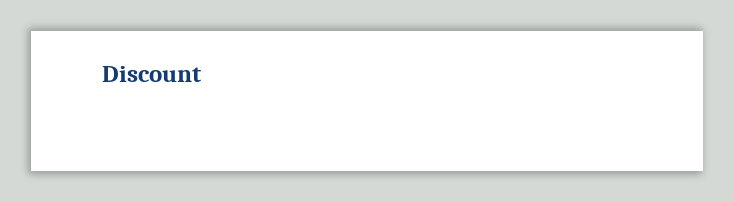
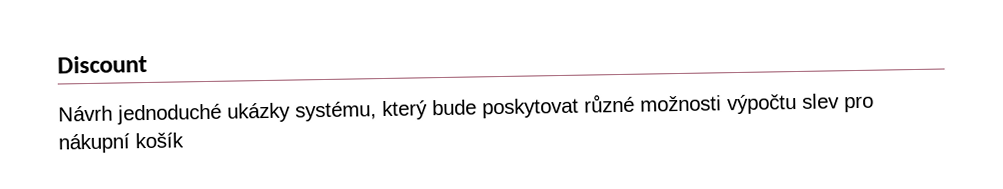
(202, 74) none -> [58,93,874,125] [58,132,184,154] // Návrh jednoduché ukázky systému, který bude poskytovat různé možnosti výpočtu slev pro nákupní košík

